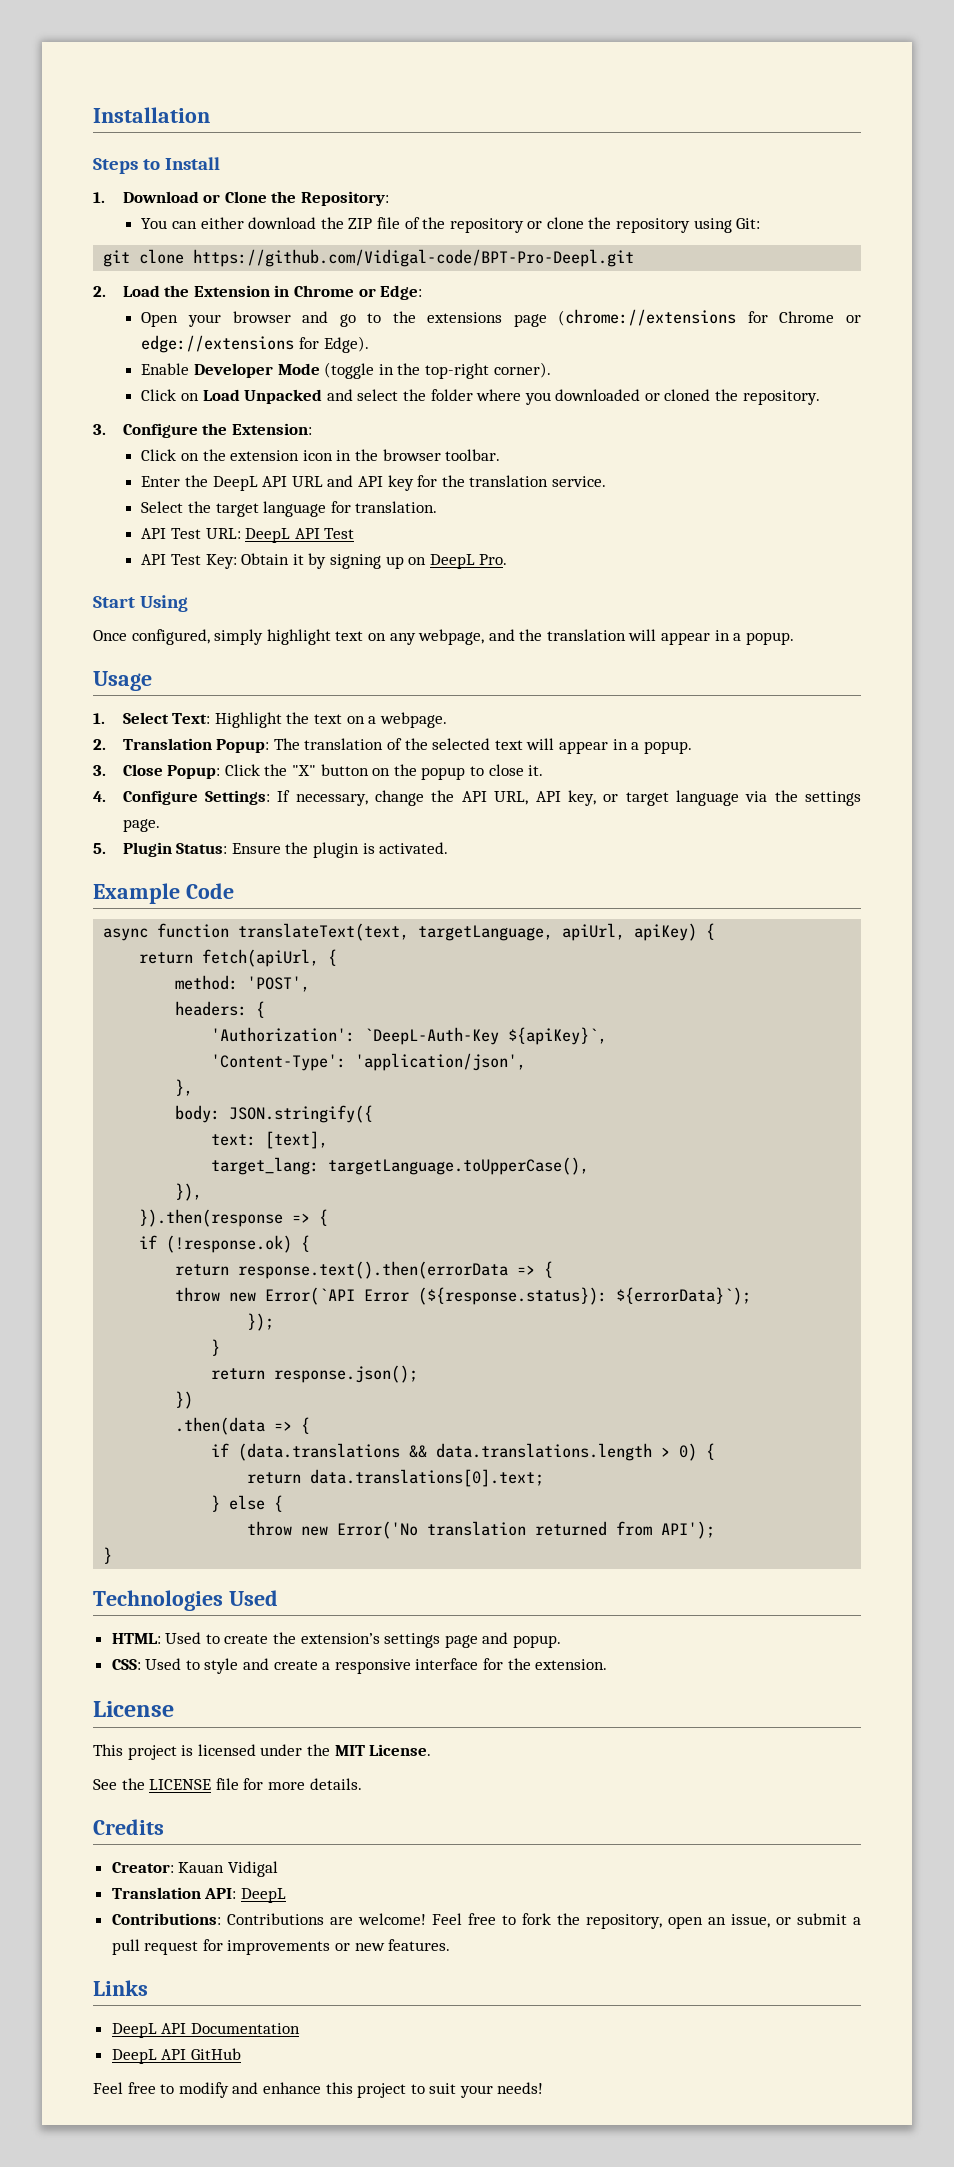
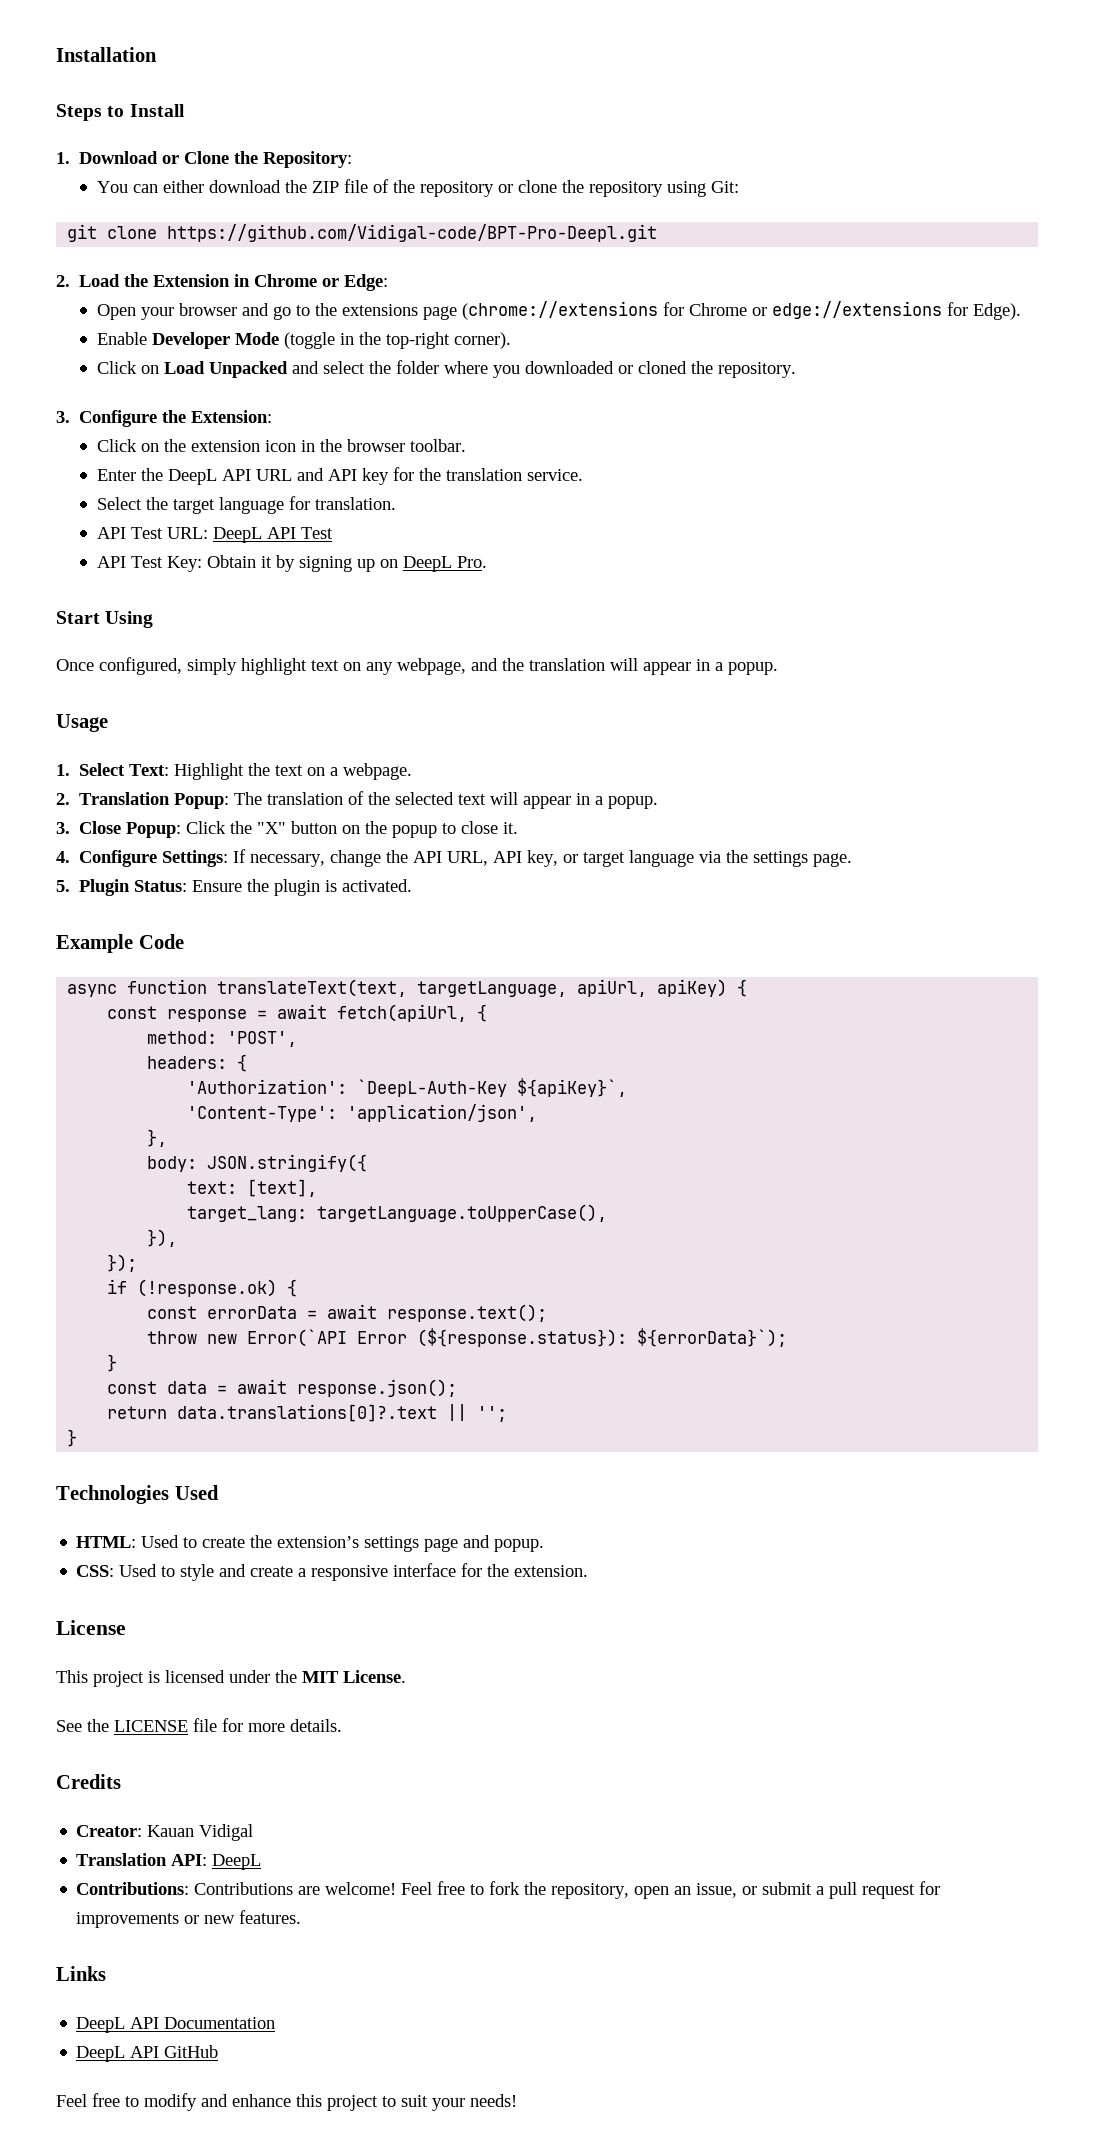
[139,952,194,964] return -> [107,1004,328,1022] const response = await
[139,1209,329,1227] }).then(response => { -> [107,1254,138,1272] });
[175,1261,554,1279] return response.text().then(errorData => { -> [147,1304,548,1322] const errorData = await response.text();
[247,1313,275,1331] [211,1339,221,1356] [211,1365,419,1383] [175,1391,194,1409] [175,1417,311,1435] [211,1443,716,1461] [247,1469,545,1487] [211,1495,284,1512] [247,1521,716,1539] // }); // } // return response.json(); // }) // .then(data => { // if (data.translations && data.translations.length > 0) { // return data.translations[0].text; // } else { // throw new Error('No translation returned from API'); -> [107,1354,118,1372] [107,1379,458,1397] [107,1404,508,1422] // } // const data = await response.json(); // return data.translations[0]?.text || '';

